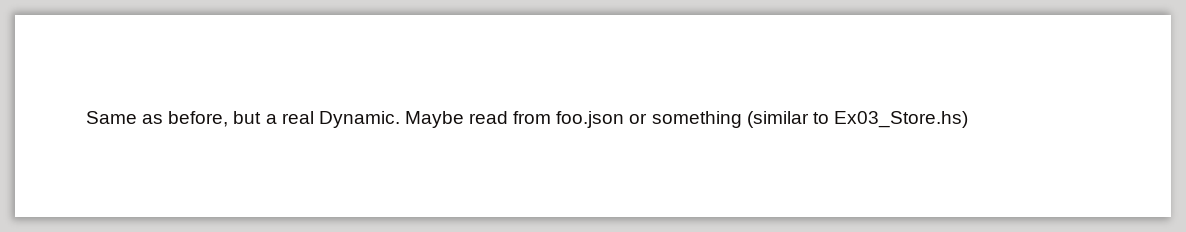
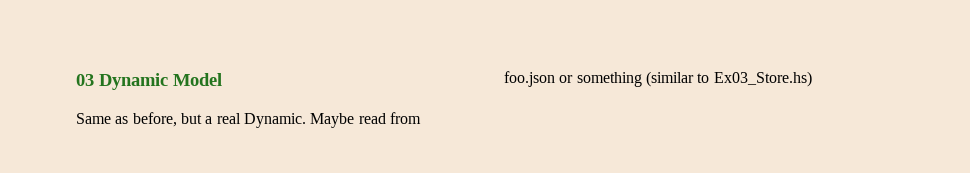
(86, 117) none -> [76,73,222,90] 03 Dynamic Model //

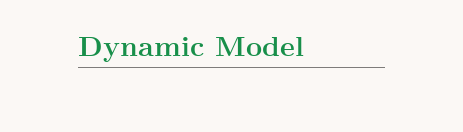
[76,74,94,86] 03 -> (78, 49) none
[76,112,421,128] [504,71,812,87] // Same as before, but a real Dynamic. Maybe read from foo.json or something (similar to Ex03_Store.hs) -> (304, 46) none

